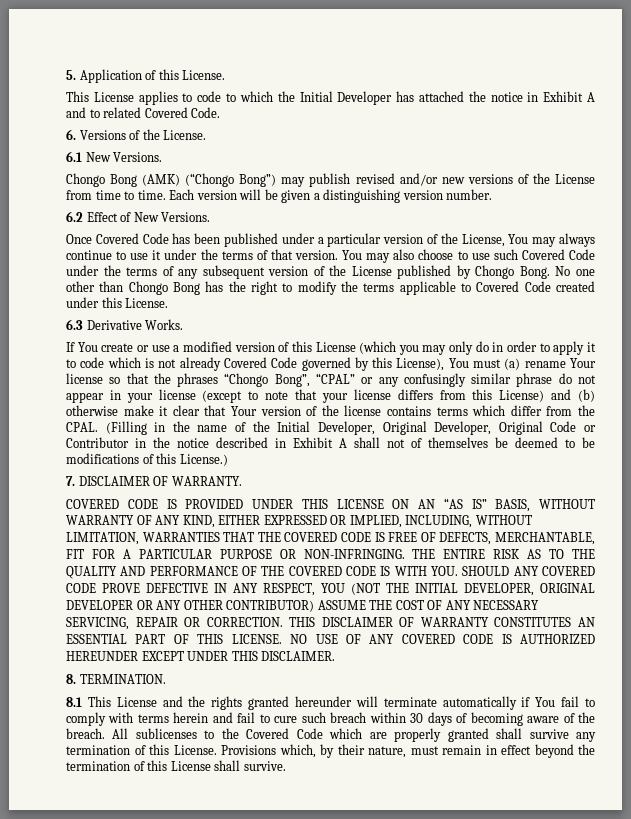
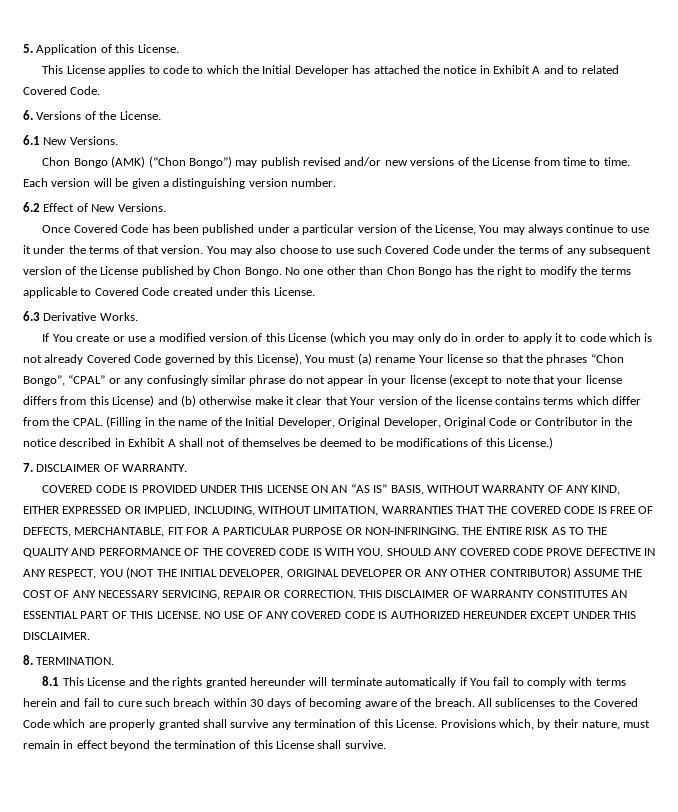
[66,173,277,187] Chongo Bong (AMK) (“Chongo Bong”) -> [42,156,232,168] Chon Bongo (AMK) (“Chon Bongo”)
[475,265,550,279] Chongo Bong. -> [213,266,282,277] Chon Bongo.
[128,281,200,295] Chongo Bong -> [386,266,452,277] Chon Bongo
[224,373,310,387] “Chongo Bong”, -> [590,354,624,363] [23,375,65,386] “Chon Bongo”,

